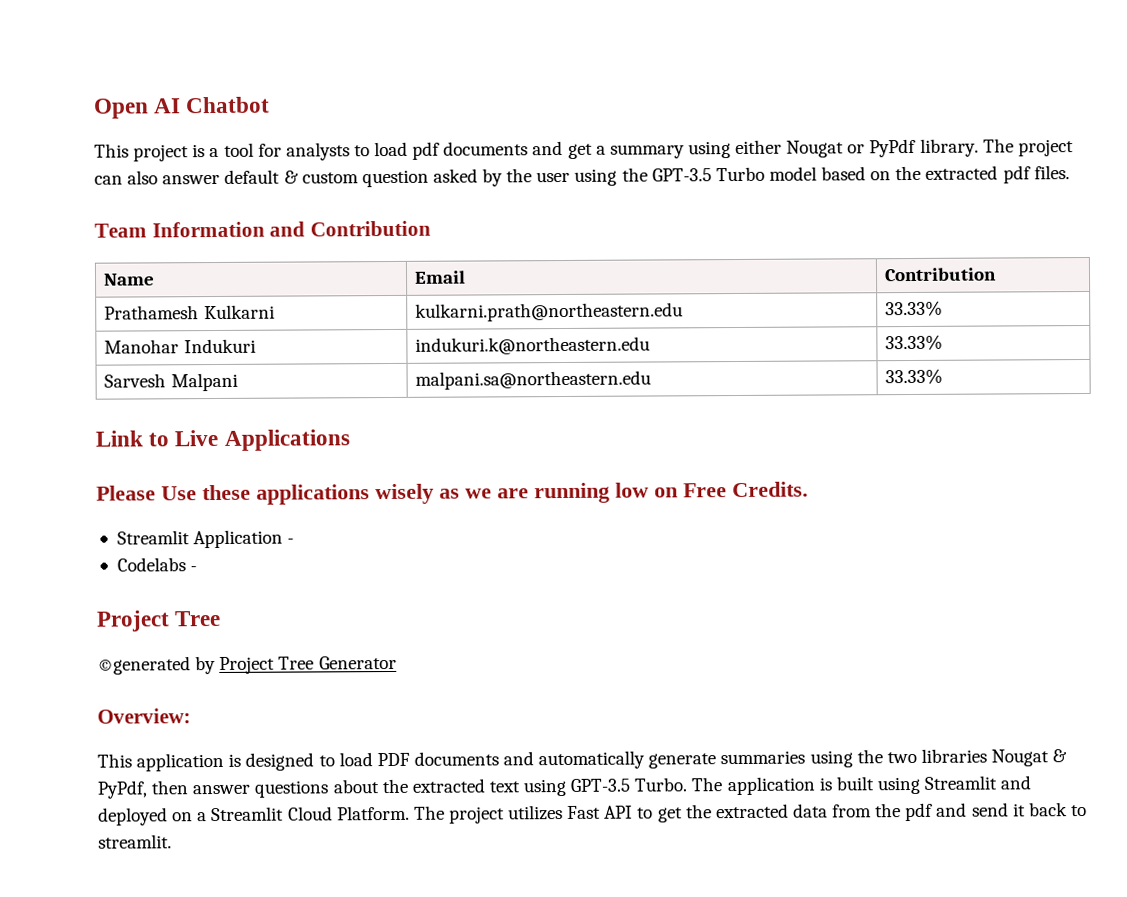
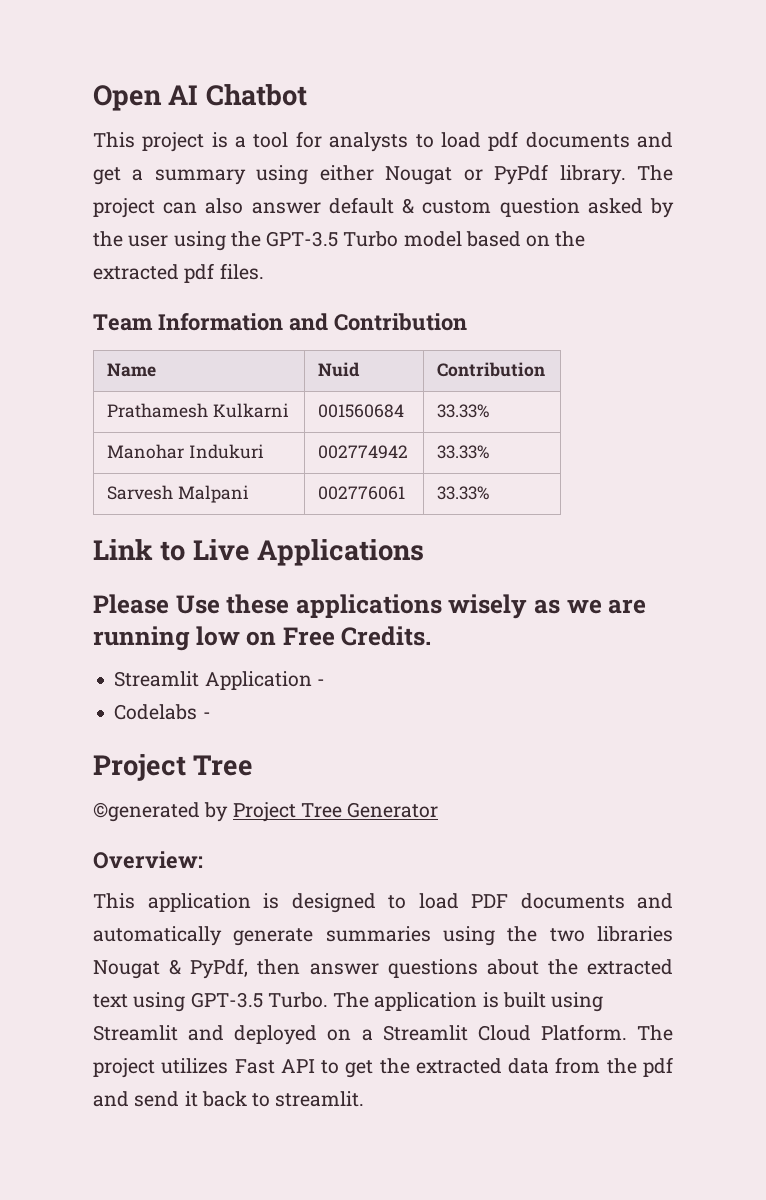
[414,270,467,284] Email -> [317,362,360,377] Nuid
[415,302,684,322] kulkarni.prath@northeastern.edu -> [317,404,404,418] 001560684
[415,336,651,355] indukuri.k@northeastern.edu -> [317,445,408,459] 002774942
[415,370,652,390] malpani.sa@northeastern.edu -> [317,486,405,500] 002776061

